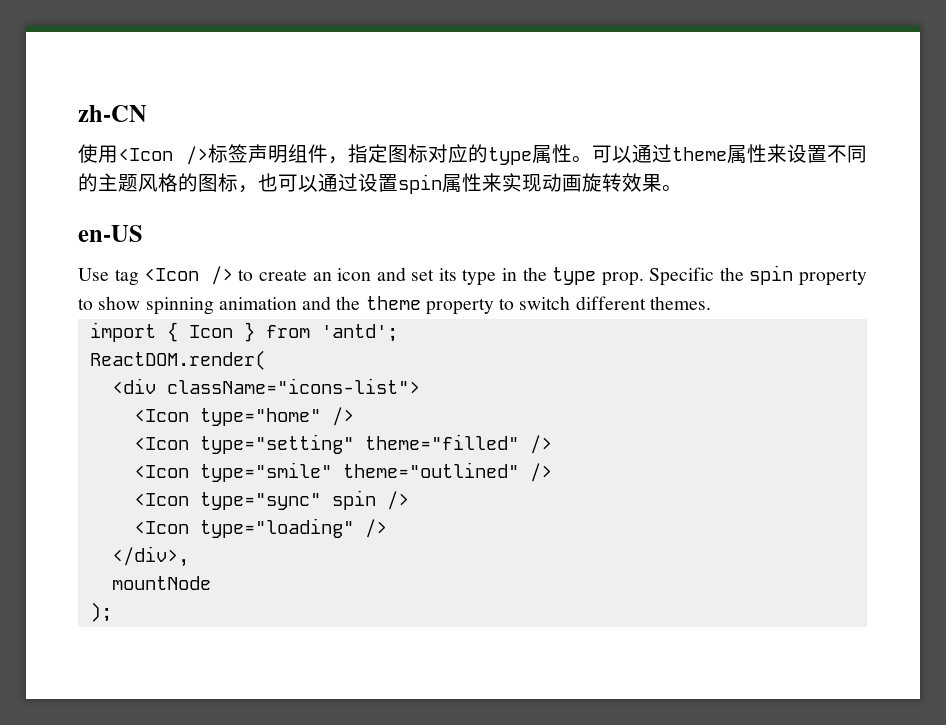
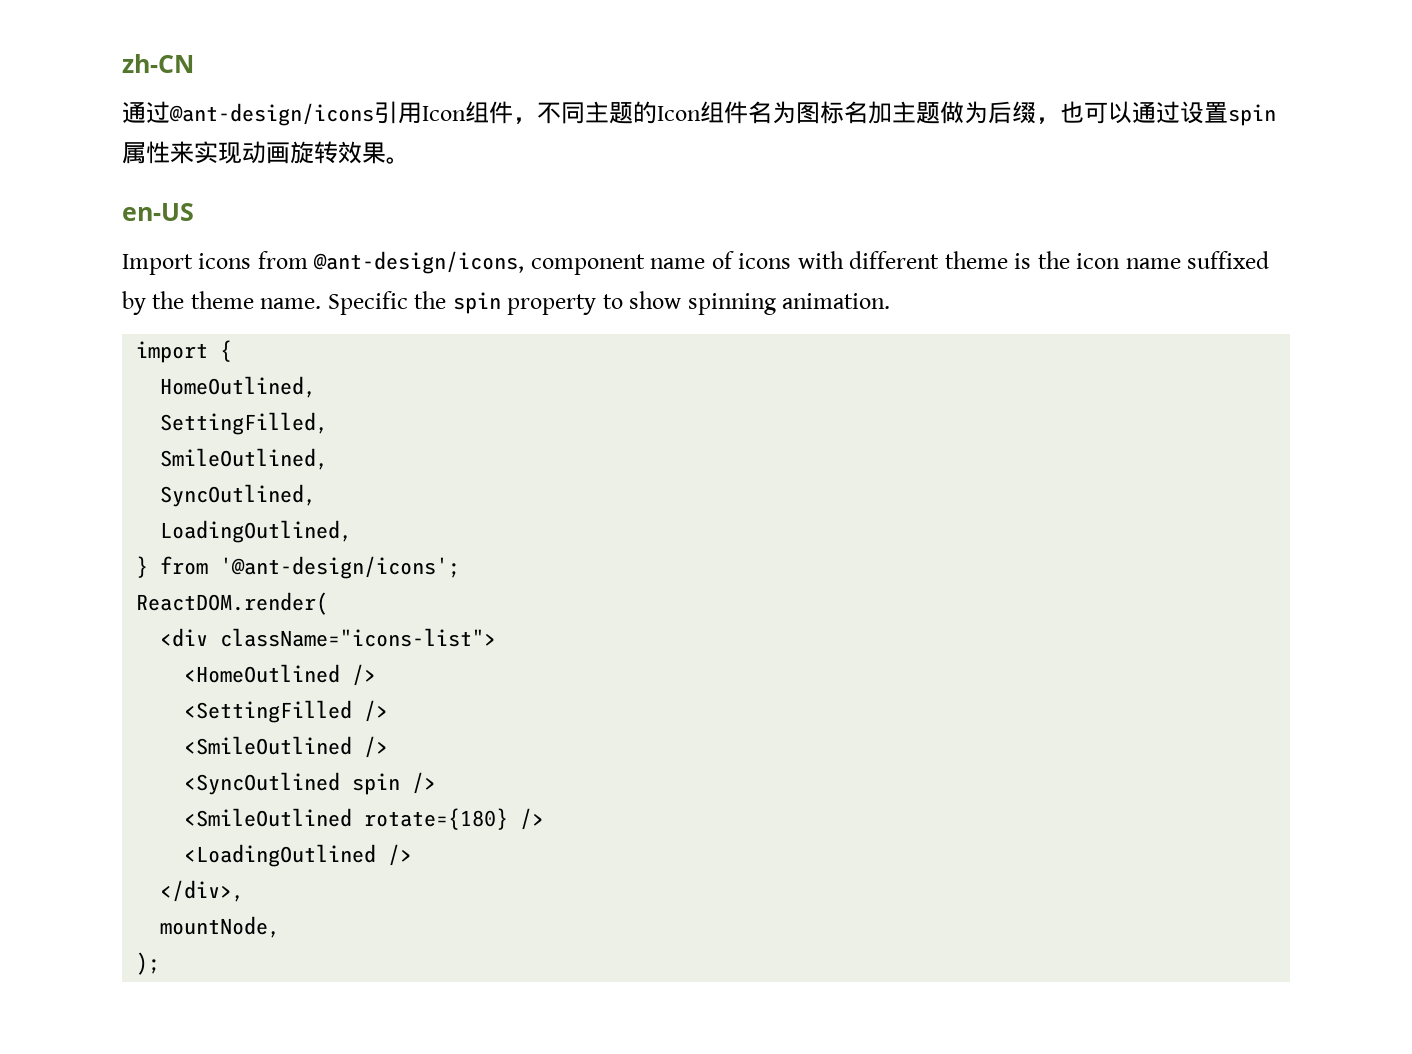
[78,144,867,165] [78,173,238,192] 使用<Icon />标签声明组件，指定图标对应的type属性。可以通过theme属性来设置不同的主题风格的图标 -> [122,101,1036,126] 通过@ant-design/icons引用Icon组件，不同主题的Icon组件名为图标名加主题做为后缀
[78,266,644,286] Use tag <Icon /> to create an icon and set its type in the type prop. -> [122,251,1270,275] [122,291,322,315] Import icons from @ant-design/icons, component name of icons with different theme is the icon name suffixed by the theme name.
[218,296,711,315] [89,322,233,342] animation and the theme property to switch different themes. // import { Icon -> [782,293,891,309] [136,340,233,363] [160,376,317,398] [160,412,329,435] [160,448,329,470] [160,484,317,507] [160,520,353,543] animation. // import { // HomeOutlined, // SettingFilled, // SmileOutlined, // SyncOutlined, // LoadingOutlined, //
[320,324,398,342] 'antd'; -> [220,556,461,579] '@ant-design/icons';
[133,407,354,426] [133,434,552,454] [133,462,552,482] [133,492,321,510] <Icon type="home" /> // <Icon type="setting" theme="filled" /> // <Icon type="smile" theme="outlined" /> // <Icon type="sync" -> [184,664,377,686] [184,700,389,723] [184,736,389,758] [184,772,341,795] <HomeOutlined /> // <SettingFilled /> // <SmileOutlined /> // <SyncOutlined
[133,518,354,538] <Icon type="loading" -> [184,808,545,830] [184,844,377,867] <SmileOutlined rotate={180} /> // <LoadingOutlined
[111,576,211,590] mountNode -> [160,916,281,938] mountNode,

